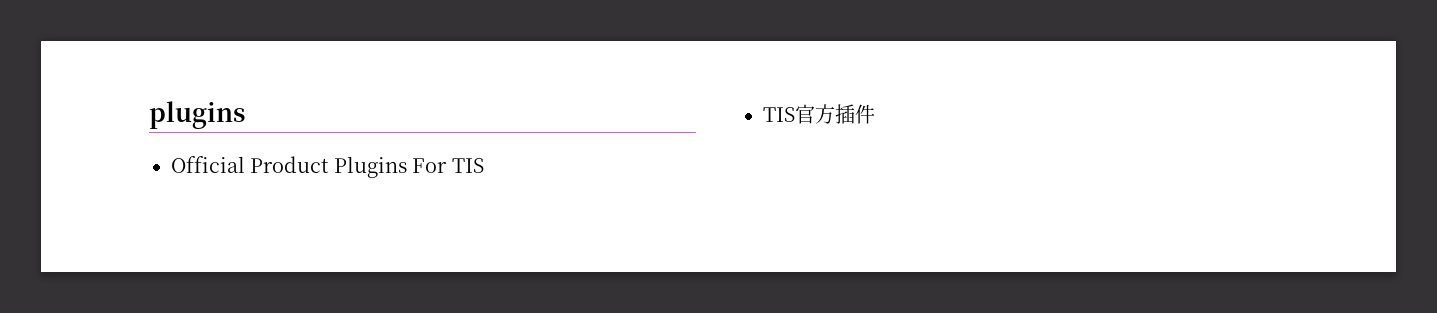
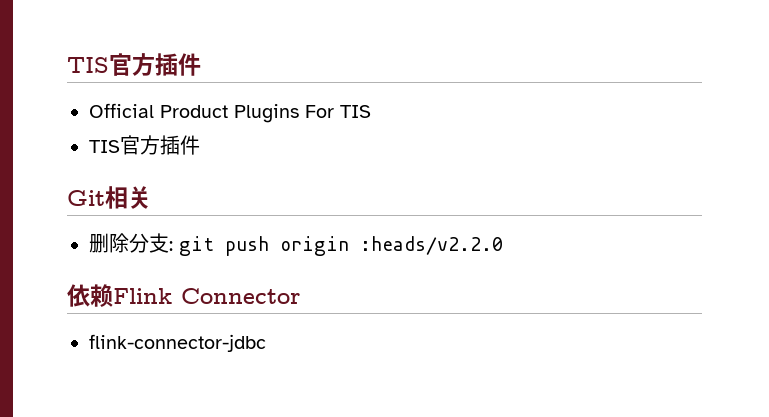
[149,101,245,129] plugins -> [67,53,201,76] TIS官方插件
(875, 114) none -> [67,186,151,209] [89,233,503,256] [67,284,300,307] [89,334,266,352] // Git相关 // 删除分支: git push origin :heads/v2.2.0 // 依赖Flink Connector // flink-connector-jdbc

